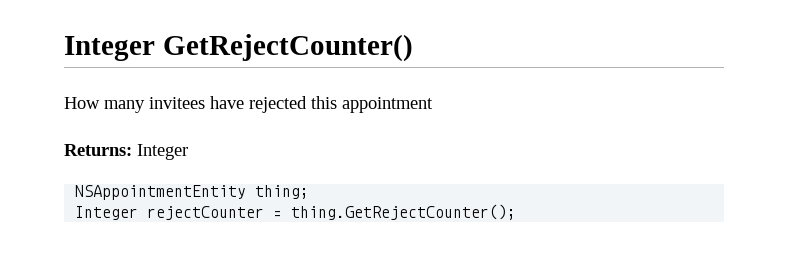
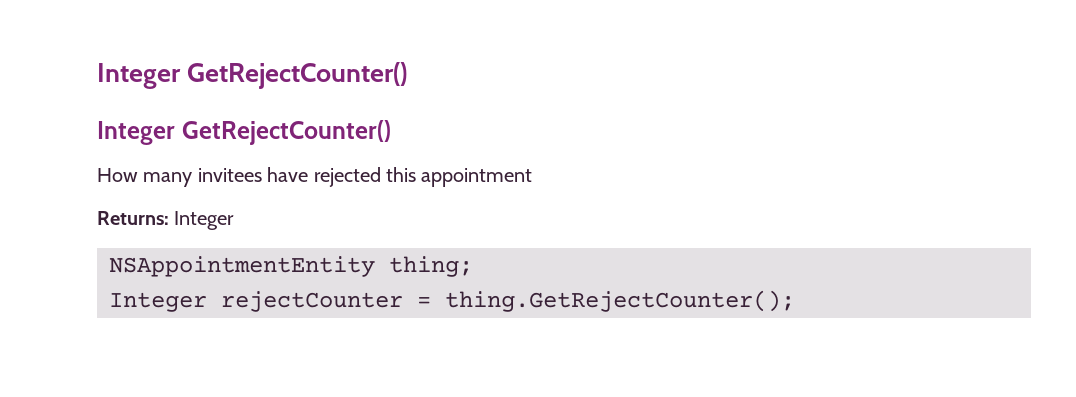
[64,34,413,62] Integer GetRejectCounter() -> [97,62,408,89] [97,120,391,145] Integer GetRejectCounter() // Integer GetRejectCounter()

